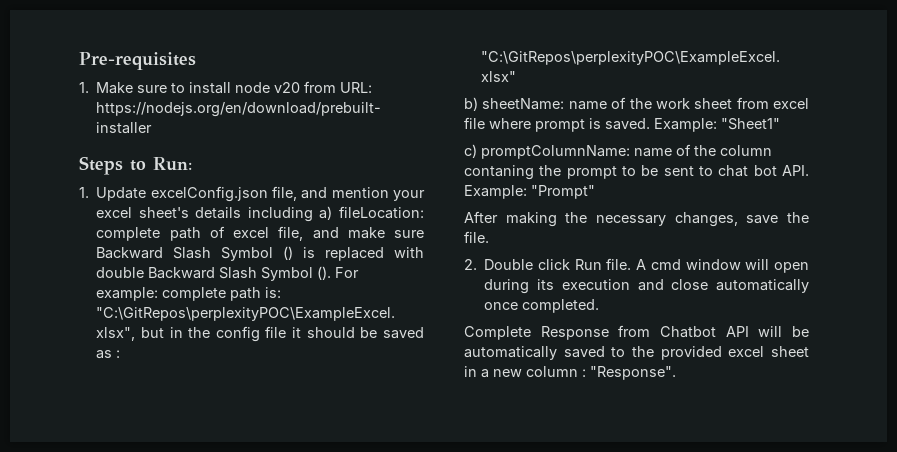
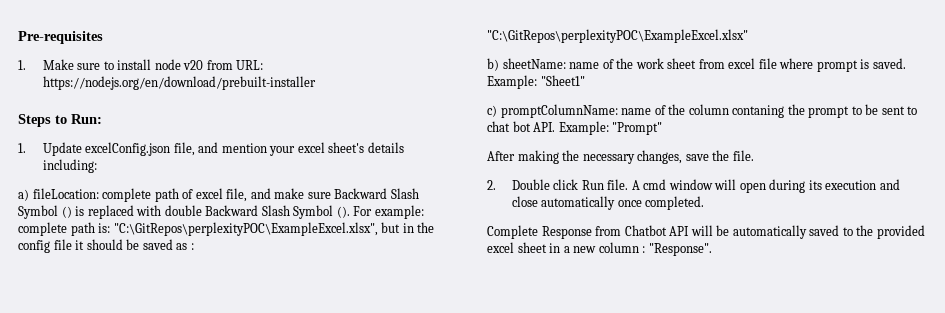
[247,207,313,222] including -> [42,159,97,173] including: //

